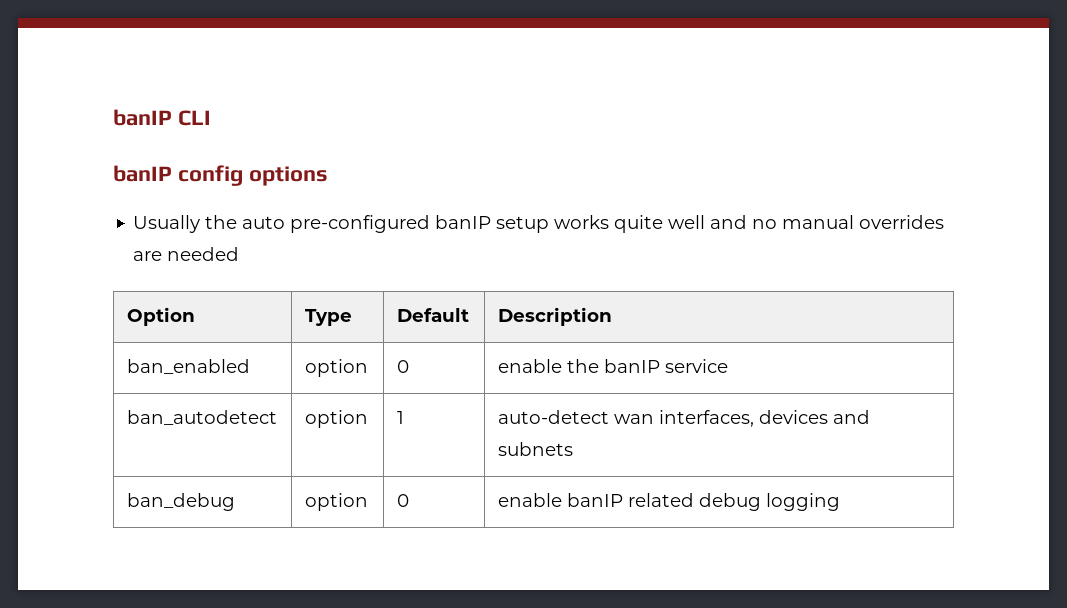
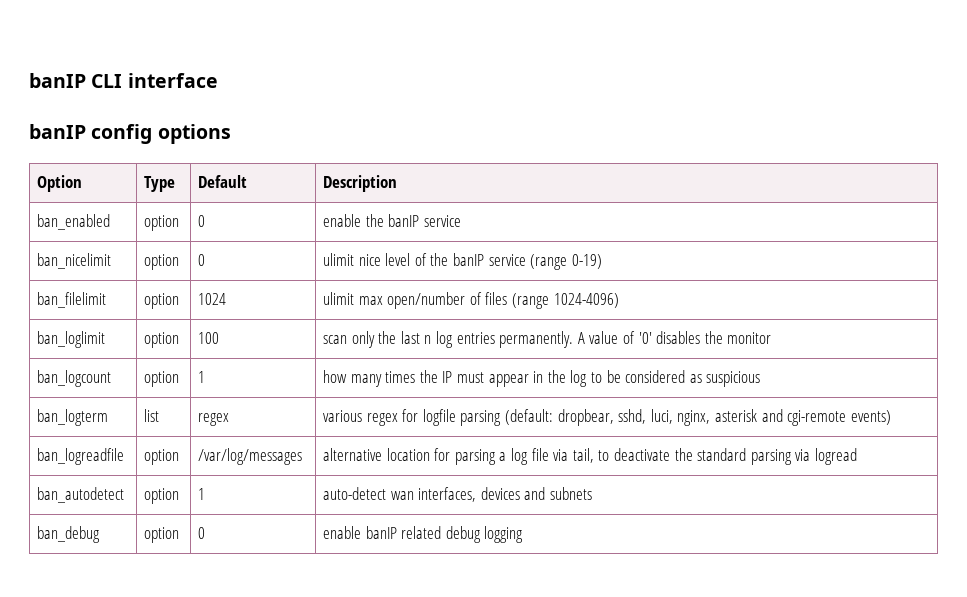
(211, 118) none -> [127,73,218,88] interface
[133,215,945,233] [133,247,240,261] // Usually the auto pre-configured banIP setup works quite well and no manual overrides are needed -> (231, 134) none
(728, 366) none -> [37,253,112,269] [144,254,180,270] [198,254,206,266] [323,253,602,270] [37,292,107,308] [144,293,180,309] [198,293,227,305] [323,292,619,309] [37,331,106,348] [144,332,180,348] [198,332,220,344] [323,331,772,348] [37,370,112,387] [144,371,180,387] [198,371,206,383] [323,370,761,387] [37,409,109,426] [144,409,160,422] [198,413,230,426] [323,409,891,426] [37,448,125,465] [144,449,180,465] [198,448,303,465] [323,448,857,465] // ban_nicelimit | option | 0 | ulimit nice level of the banIP service (range 0-19) // ban_filelimit | option | 1024 | ulimit max open/number of files (range 1024-4096) // ban_loglimit | option | 100 | scan only the last n log entries permanently. A value of '0' disables the monitor // ban_logcount | option | 1 | how many times the IP must appear in the log to be considered as suspicious // ban_logterm | list | regex | various regex for logfile parsing (default: dropbear, sshd, luci, nginx, asterisk and cgi-remote events) // ban_logreadfile | option | /var/log/messages | alternative location for parsing a log file via tail, to deactivate the standard parsing via logread

